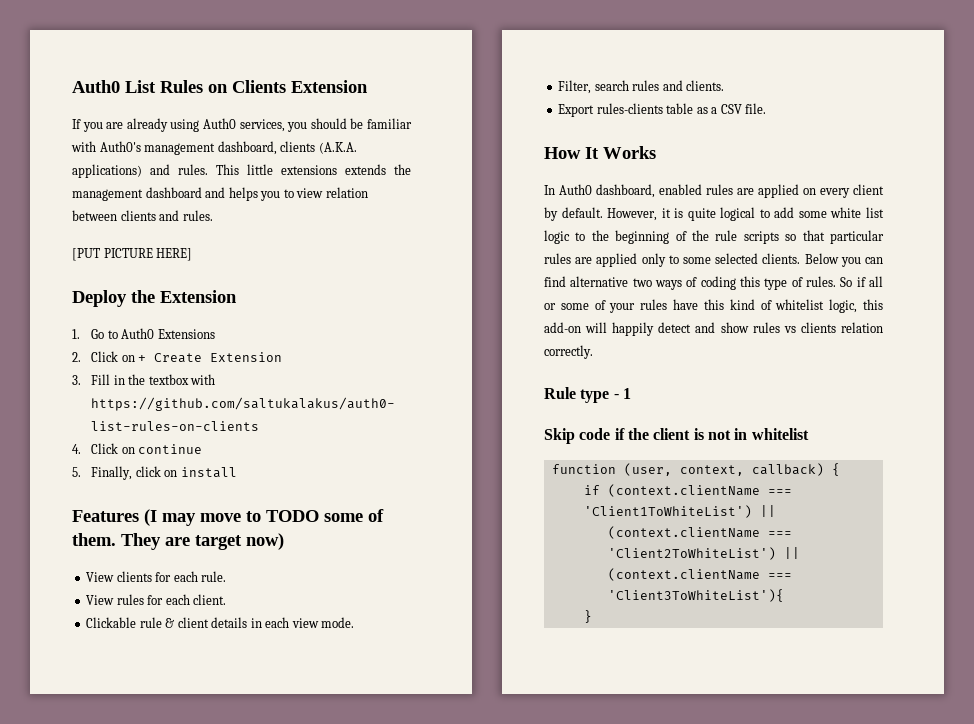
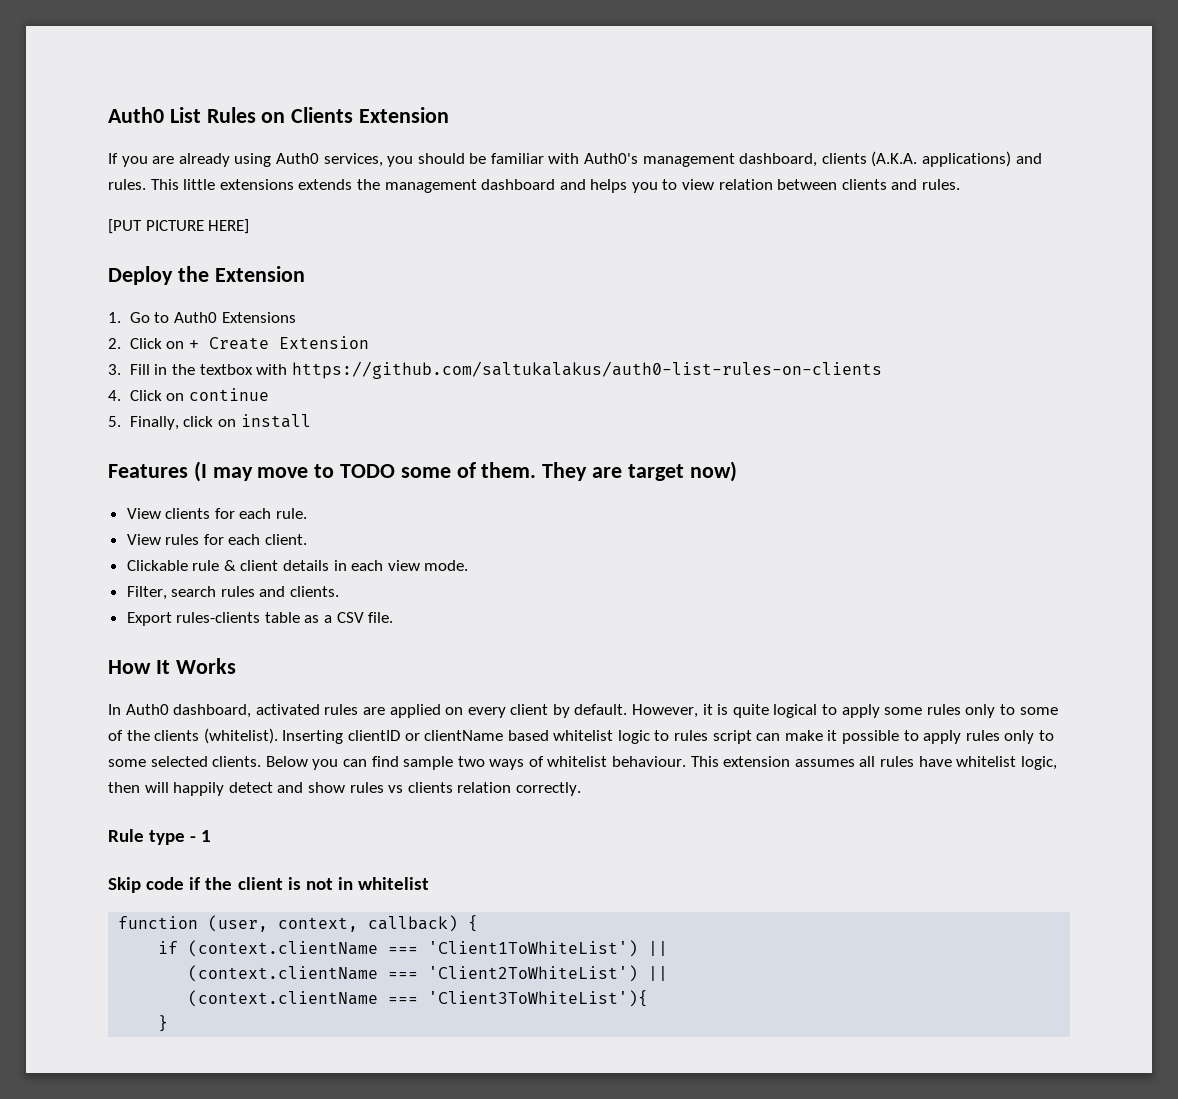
[659,184,702,195] enabled -> [255,704,320,715] activated
[774,207,884,218] [544,230,884,244] [544,253,638,267] add some white list logic to the beginning of the rule scripts so that particular rules are applied -> [841,704,1058,718] [108,728,1000,744] apply some rules only to some of the clients (whitelist). Inserting clientID or clientName based whitelist logic to rules script can make it possible to apply rules
[570,276,629,287] alternative -> [403,756,454,770] sample
[700,276,883,290] [544,299,883,313] [544,322,581,333] coding this type of rules. So if all or some of your rules have this kind of whitelist logic, this add-on -> [547,756,1057,770] [108,782,140,793] whitelist behaviour. This extension assumes all rules have whitelist logic, then

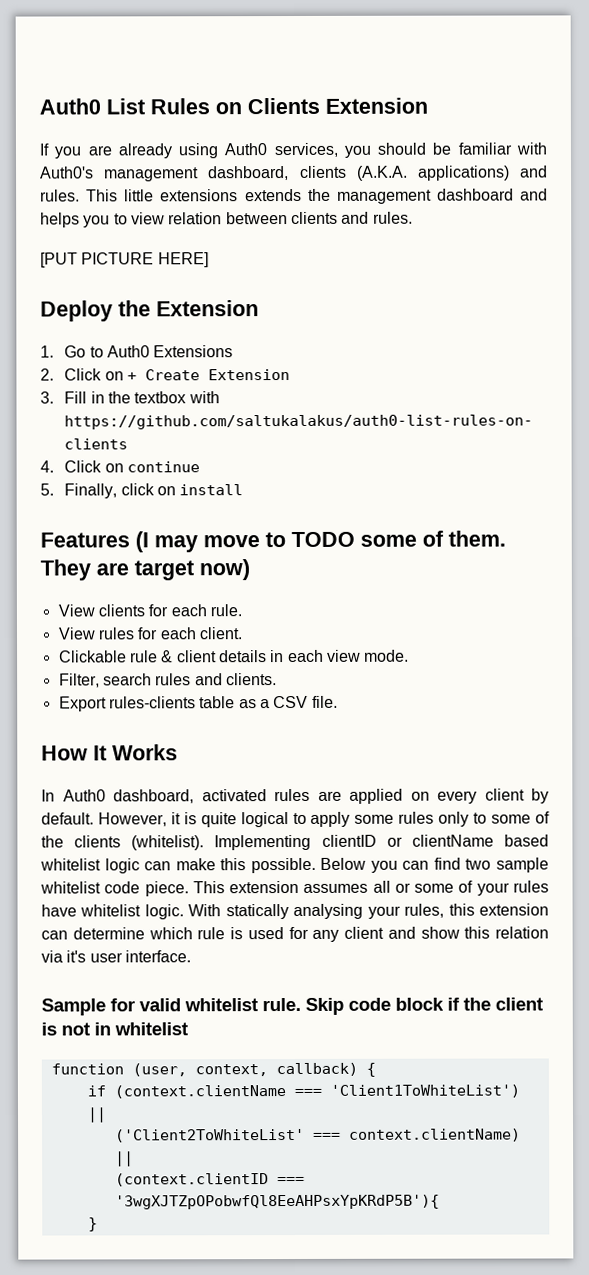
[282,730,344,744] Inserting -> [214,834,312,851] Implementing
[654,730,1054,744] [108,756,1057,770] [108,782,581,796] [108,829,212,845] to rules script can make it possible to apply rules only to some selected clients. Below you can find sample two ways of whitelist behaviour. This extension assumes all rules have whitelist logic, then will happily detect and show rules vs clients relation correctly. // Rule type - 1 // -> [144,857,550,874] [40,880,549,897] [41,903,550,920] [41,926,549,942] [41,950,191,963] [41,997,301,1016] can make this possible. Below you can find two sample whitelist code piece. This extension assumes all or some of your rules have whitelist logic. With statically analysing your rules, this extension can determine which rule is used for any client and show this relation via it's user interface. // Sample for valid whitelist rule.
(185, 883) none -> [395,997,444,1011] block
[188,965,669,982] [188,990,649,1007] (context.clientName === 'Client2ToWhiteList') || // (context.clientName === 'Client3ToWhiteList'){ -> [114,1128,521,1143] [114,1151,134,1167] [114,1173,305,1187] [114,1194,440,1210] ('Client2ToWhiteList' === context.clientName) || // (context.clientID === '3wgXJTZpOPobwfQl8EeAHPsxYpKRdP5B'){

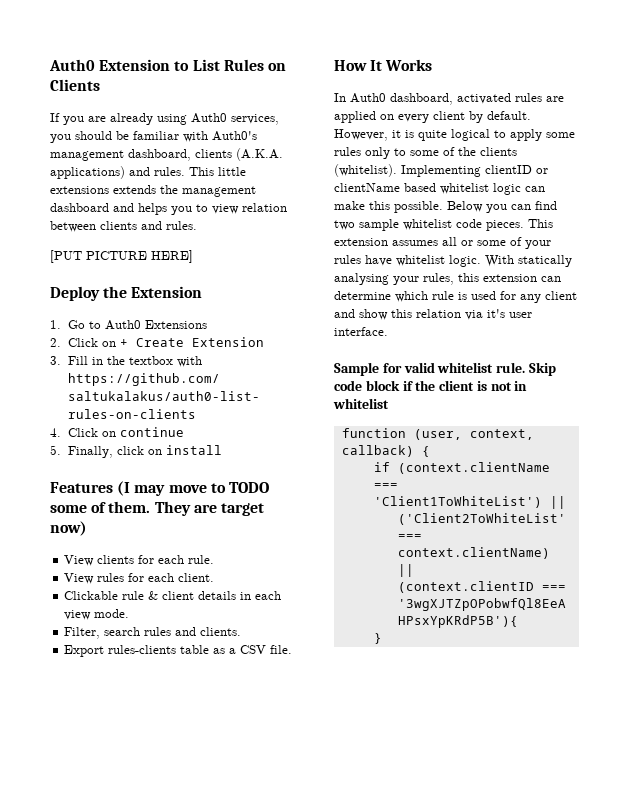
[39,98,101,115] Auth0 -> [49,59,190,71] Auth0 Extension to
[325,97,428,114] Extension -> (100, 85) none
[144,881,189,897] piece. -> [486,220,524,231] pieces.

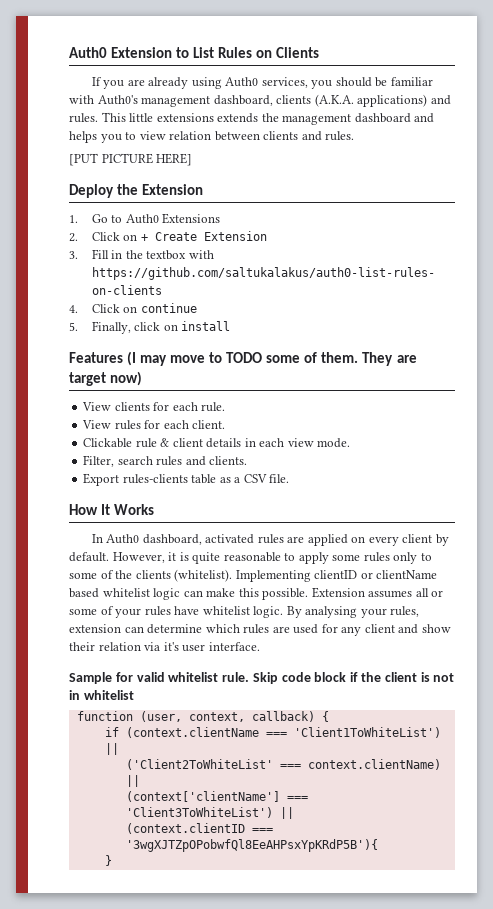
[451,129,490,141] logical -> [223,552,281,562] reasonable
[447,201,557,213] [334,219,553,231] [334,238,388,246] Below you can find two sample whitelist code pieces. This extension -> [311,587,365,598] Extension
[485,255,572,267] With statically -> [286,606,302,618] By
[458,273,479,282] this -> (420, 611) none
[432,291,467,300] rule is -> [243,624,290,634] rules are
[391,309,412,318] this -> [69,642,95,651] their
(414, 570) none -> [125,791,308,802] [125,807,294,819] // (context['clientName'] === 'Client3ToWhiteList') ||

